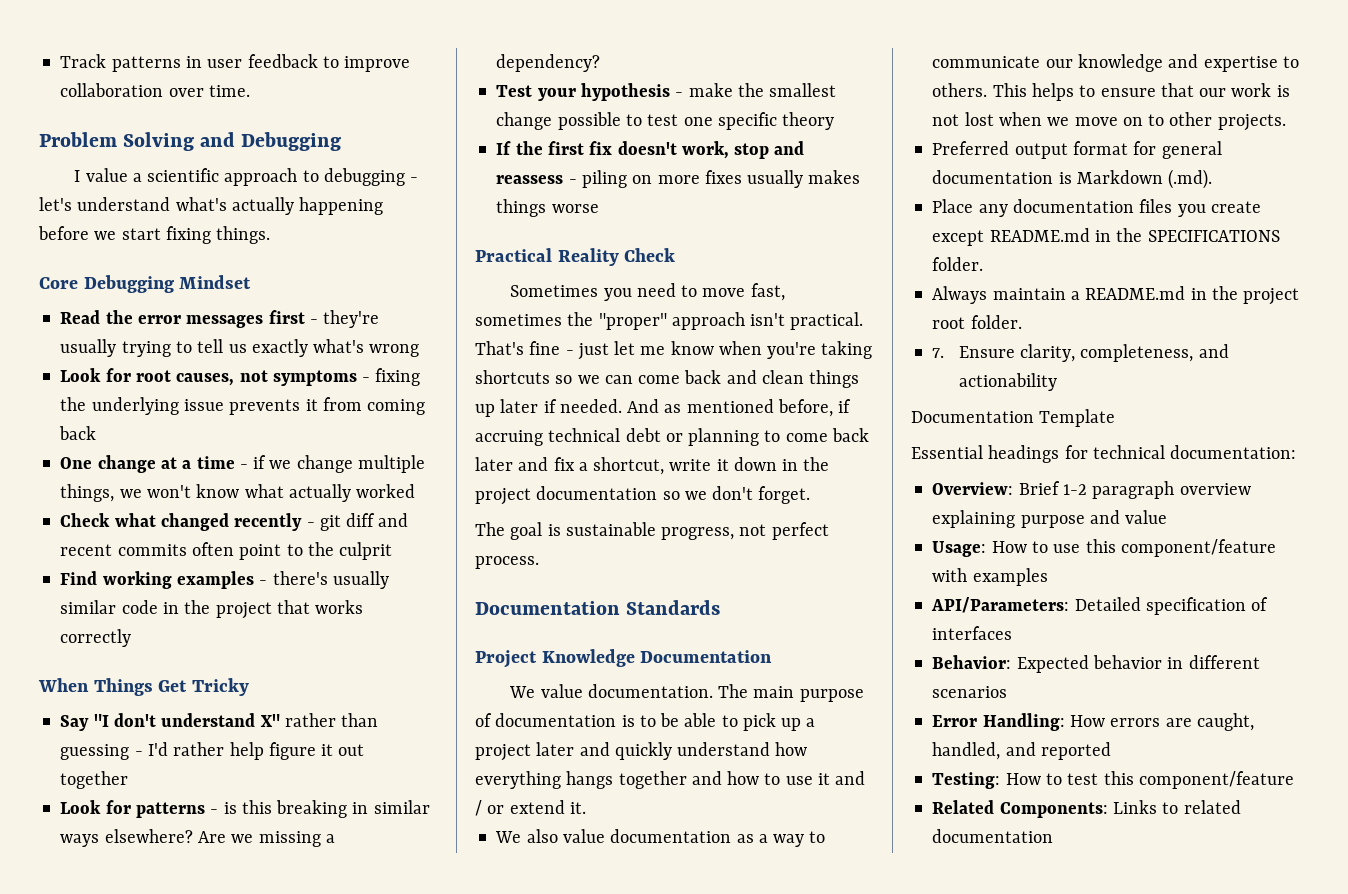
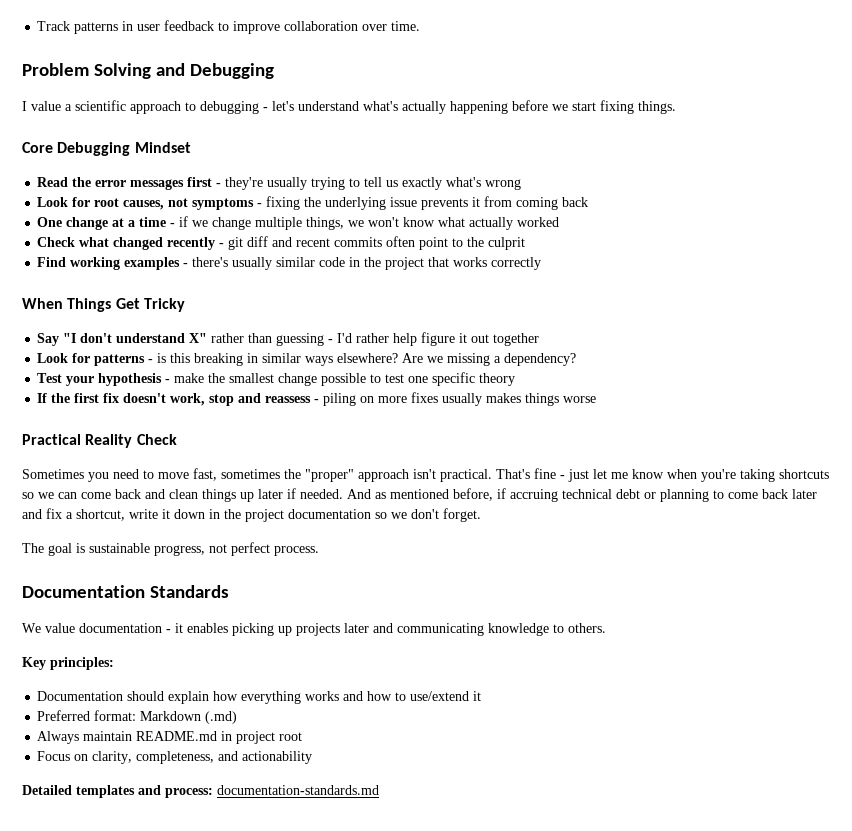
[475,649,773,668] // Project Knowledge Documentation -> (230, 591) none
[587,684,864,702] [475,713,816,731] [475,742,808,761] [475,771,687,789] documentation. The main purpose of documentation is to be able to pick up a project later and quickly understand how everything hangs together -> [79,623,606,636] [22,657,114,670] [37,691,340,704] documentation - it enables picking up projects later and communicating knowledge to others. // Key principles: // Documentation should explain how everything works
[785,771,866,785] [475,800,586,816] [495,829,826,847] [932,54,1299,72] [932,83,1290,101] [932,112,1286,131] [932,141,1222,159] [932,169,1213,189] [932,199,1261,217] [932,228,1280,246] [932,257,984,271] use it and / or extend it. // We also value documentation as a way to communicate our knowledge and expertise to others. This helps to ensure that our work is not lost when we move on to other projects. // Preferred output format for general documentation is Markdown (.md). // Place any documentation files you create except README.md in the SPECIFICATIONS folder. -> [410,691,482,701] [37,710,238,724] use/extend it // Preferred format: Markdown (.md)
[1070,286,1238,300] a README.md in the -> [136,731,233,741] README.md in
[970,315,1022,329] [932,346,1015,358] folder. // 7. Ensure -> [37,751,89,761] // Focus on
[911,409,1116,427] [911,445,1297,463] [932,481,1251,499] [932,510,1168,528] [932,539,1276,557] [932,568,1048,586] [931,597,1269,615] [932,626,1013,640] [932,655,1260,673] [932,686,1008,698] [932,713,1254,731] [932,742,1111,760] [932,771,1294,789] [932,800,1241,818] [932,829,1054,843] Documentation Template // Essential headings for technical documentation: // Overview: Brief 1-2 paragraph overview explaining purpose and value // Usage: How to use this component/feature with examples // API/Parameters: Detailed specification of interfaces // Behavior: Expected behavior in different scenarios // Error Handling: How errors are caught, handled, and reported // Testing: How to test this component/feature // Related Components: Links to related documentation -> [22,785,379,798] Detailed templates and process: documentation-standards.md

